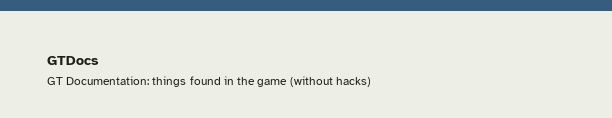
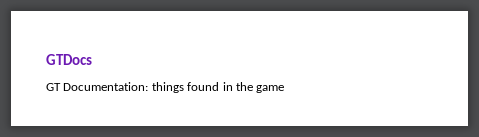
[289,76,371,87] (without hacks) -> (285, 89) none

